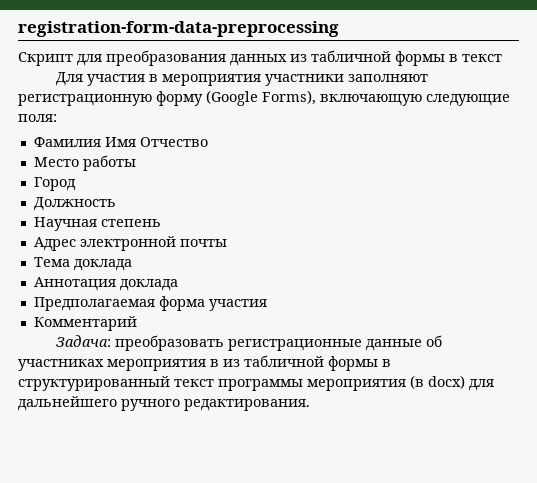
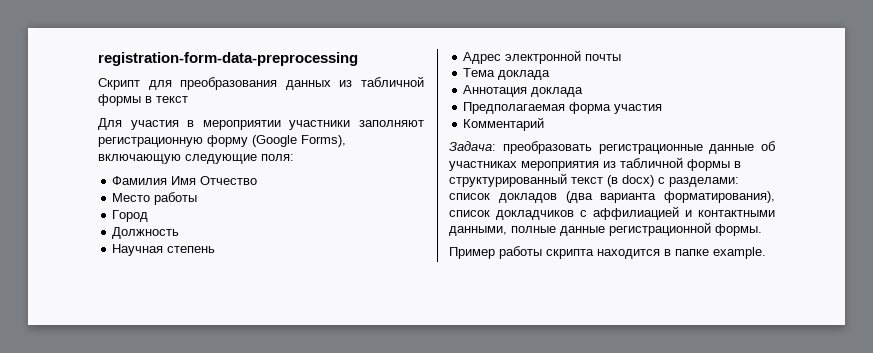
[161,74,261,86] мероприятия -> [202,120,281,130] мероприятии
[210,359,219,367] в -> (599, 166) none
[218,375,494,391] [18,396,310,411] программы мероприятия (в docx) для дальнейшего ручного редактирования. -> [607,175,739,187] [449,191,775,203] [449,206,775,220] [449,222,762,236] [449,246,766,259] (в docx) с разделами: список докладов (два варианта форматирования), список докладчиков с аффилиацией и контактными данными, полные данные регистрационной формы. // Пример работы скрипта находится в папке example.

